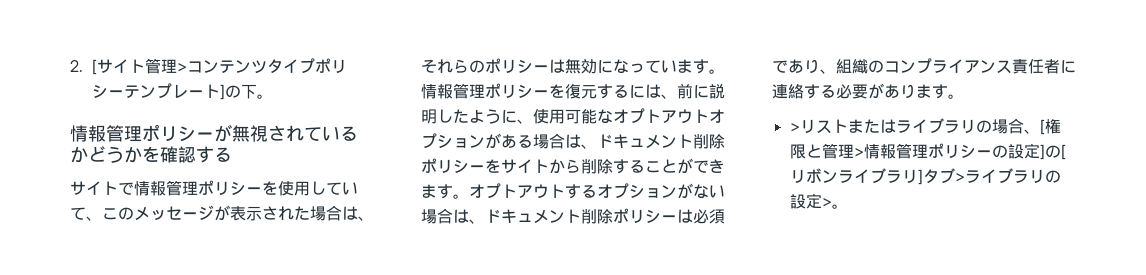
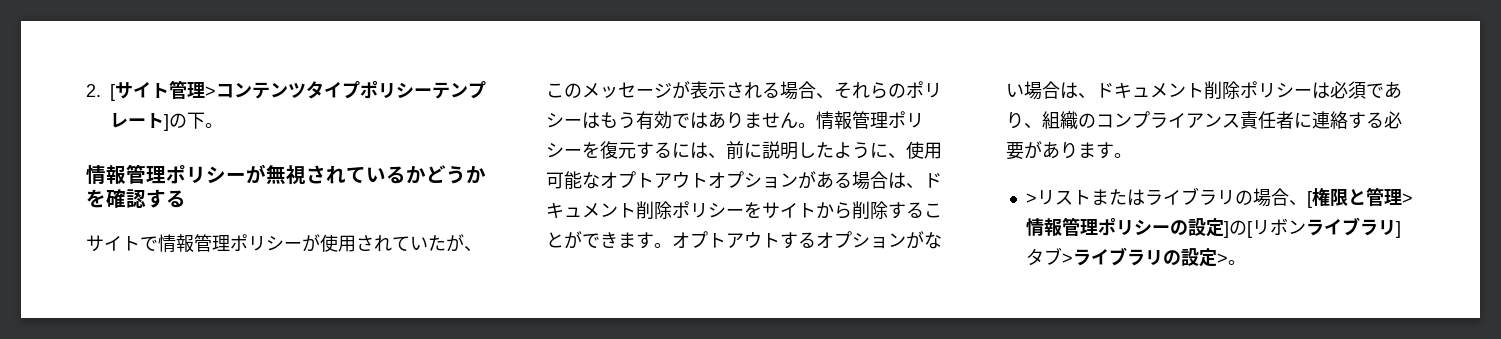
[262,181,358,196] [70,207,86,220] を使用していて -> [302,234,464,252] が使用されていたが
[294,205,358,221] た場合は -> [762,81,816,100] る場合
[565,59,709,74] 無効になっています -> [600,111,798,130] もう有効ではありません

